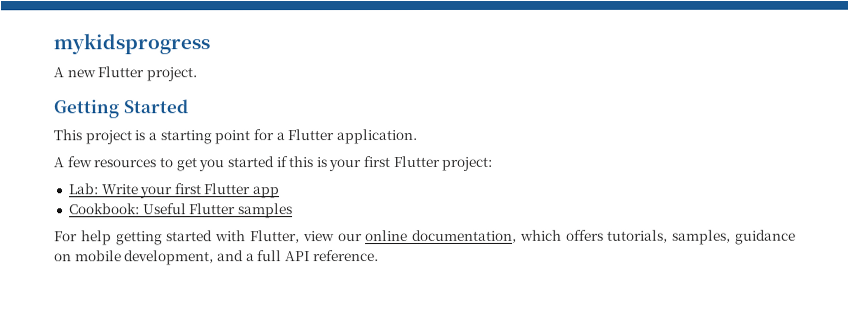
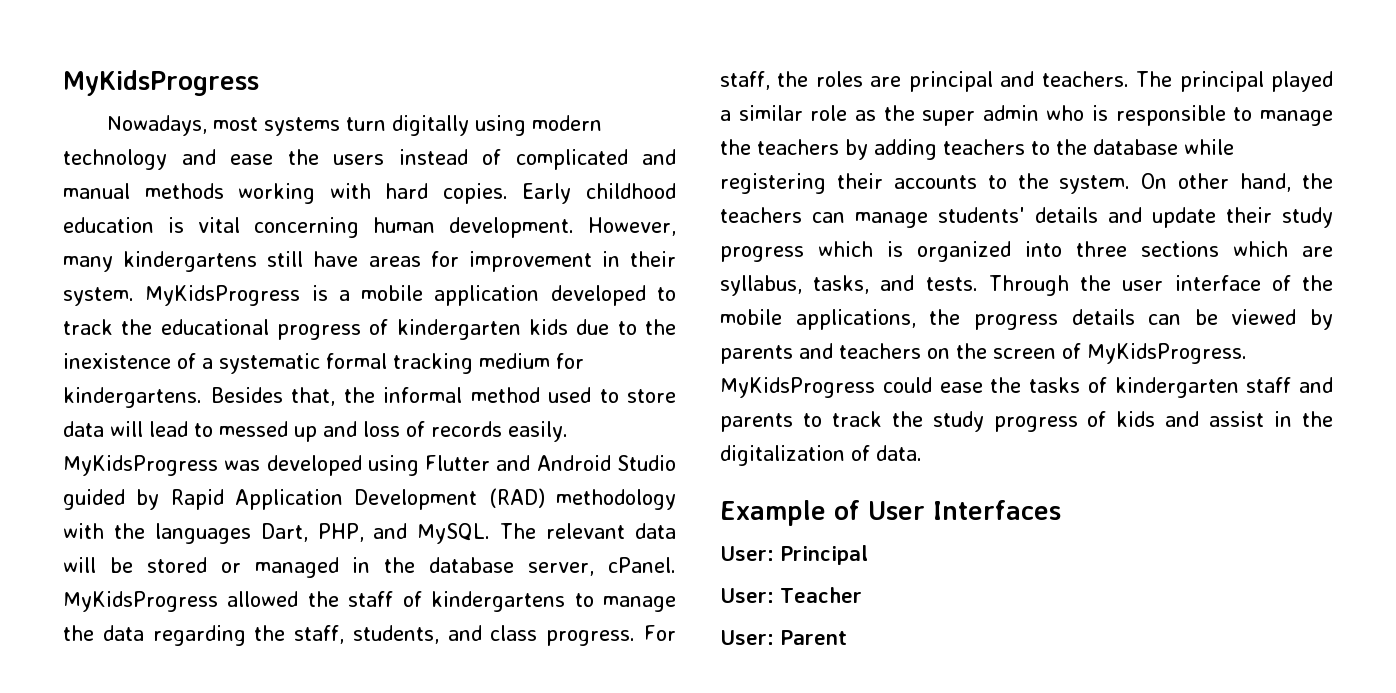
[53,33,210,55] [53,66,197,82] [53,99,188,119] [53,129,417,145] [53,155,494,172] [68,183,281,199] [68,203,293,219] [54,229,797,246] [54,250,379,266] mykidsprogress // A new Flutter project. // Getting Started // This project is a starting point for a Flutter application. // A few resources to get you started if this is your first Flutter project: // Lab: Write your first Flutter app // Cookbook: Useful Flutter samples // For help getting started with Flutter, view our online documentation, which offers tutorials, samples, guidance on mobile development, and a full API reference. -> [63,70,259,96] [106,115,602,136] [63,149,676,170] [63,183,676,204] [63,217,676,238] [63,251,676,272] [63,285,676,306] [63,319,676,340] [63,353,584,374] [63,387,676,408] [63,421,568,442] [63,455,676,476] [63,488,676,510] [63,523,677,544] [63,557,677,578] [63,591,677,612] [63,625,677,646] [720,71,1333,92] [720,105,1333,126] [720,139,1234,160] [720,173,1333,194] [720,207,1333,228] [720,241,1333,262] [720,275,1333,296] [720,309,1333,330] [720,343,1247,364] [720,377,1333,398] [720,411,1333,432] [720,445,922,466] [720,500,1061,526] [720,545,868,565] [720,587,862,603] [720,630,847,645] MyKidsProgress // Nowadays, most systems turn digitally using modern technology and ease the users instead of complicated and manual methods working with hard copies. Early childhood education is vital concerning human development. However, many kindergartens still have areas for improvement in their system. MyKidsProgress is a mobile application developed to track the educational progress of kindergarten kids due to the inexistence of a systematic formal tracking medium for kindergartens. Besides that, the informal method used to store data will lead to messed up and loss of records easily. MyKidsProgress was developed using Flutter and Android Studio guided by Rapid Application Development (RAD) methodology with the languages Dart, PHP, and MySQL. The relevant data will be stored or managed in the database server, cPanel. MyKidsProgress allowed the staff of kindergartens to manage the data regarding the staff, students, and class progress. For staff, the roles are principal and teachers. The principal played a similar role as the super admin who is responsible to manage the teachers by adding teachers to the database while registering their accounts to the system. On other hand, the teachers can manage students' details and update their study progress which is organized into three sections which are syllabus, tasks, and tests. Through the user interface of the mobile applications, the progress details can be viewed by parents and teachers on the screen of MyKidsProgress. MyKidsProgress could ease the tasks of kindergarten staff and parents to track the study progress of kids and assist in the digitalization of data. // Example of User Interfaces // User: Principal // User: Teacher // User: Parent

